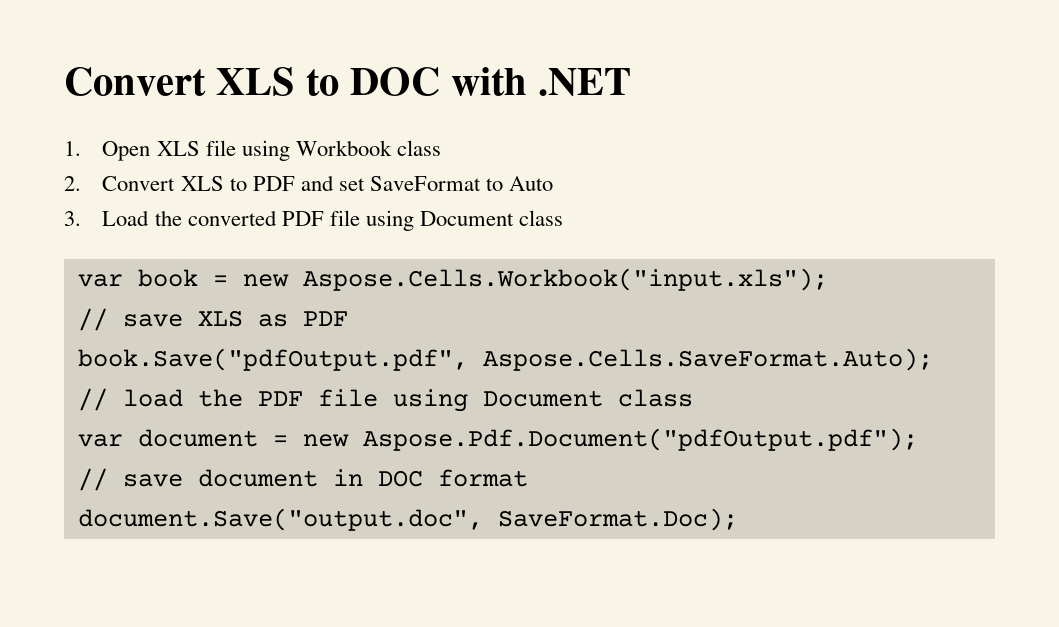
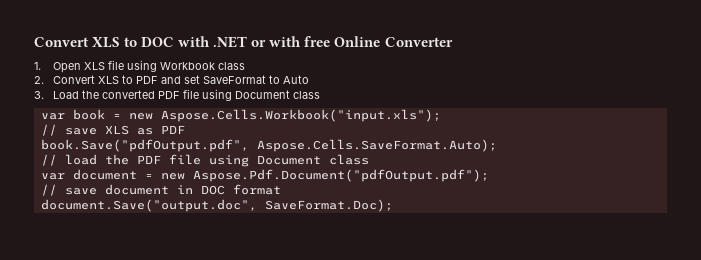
(631, 82) none -> [251,36,453,47] or with free Online Converter

